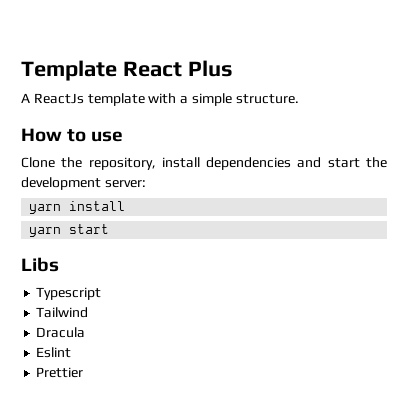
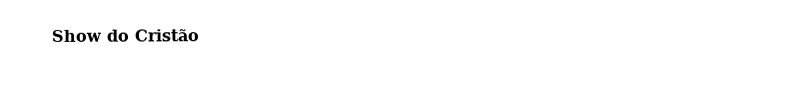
[21,60,233,81] [21,93,299,106] [21,128,124,142] [21,157,387,170] [21,177,146,190] [29,201,126,214] [29,224,110,237] [21,257,59,272] [36,287,102,300] [36,307,89,318] [36,327,86,338] [36,347,72,358] [36,367,84,378] Template React Plus // A ReactJs template with a simple structure. // How to use // Clone the repository, install dependencies and start the development server: // yarn install // yarn start // Libs // Typescript // Tailwind // Dracula // Eslint // Prettier -> [51,29,199,42] Show do Cristão

